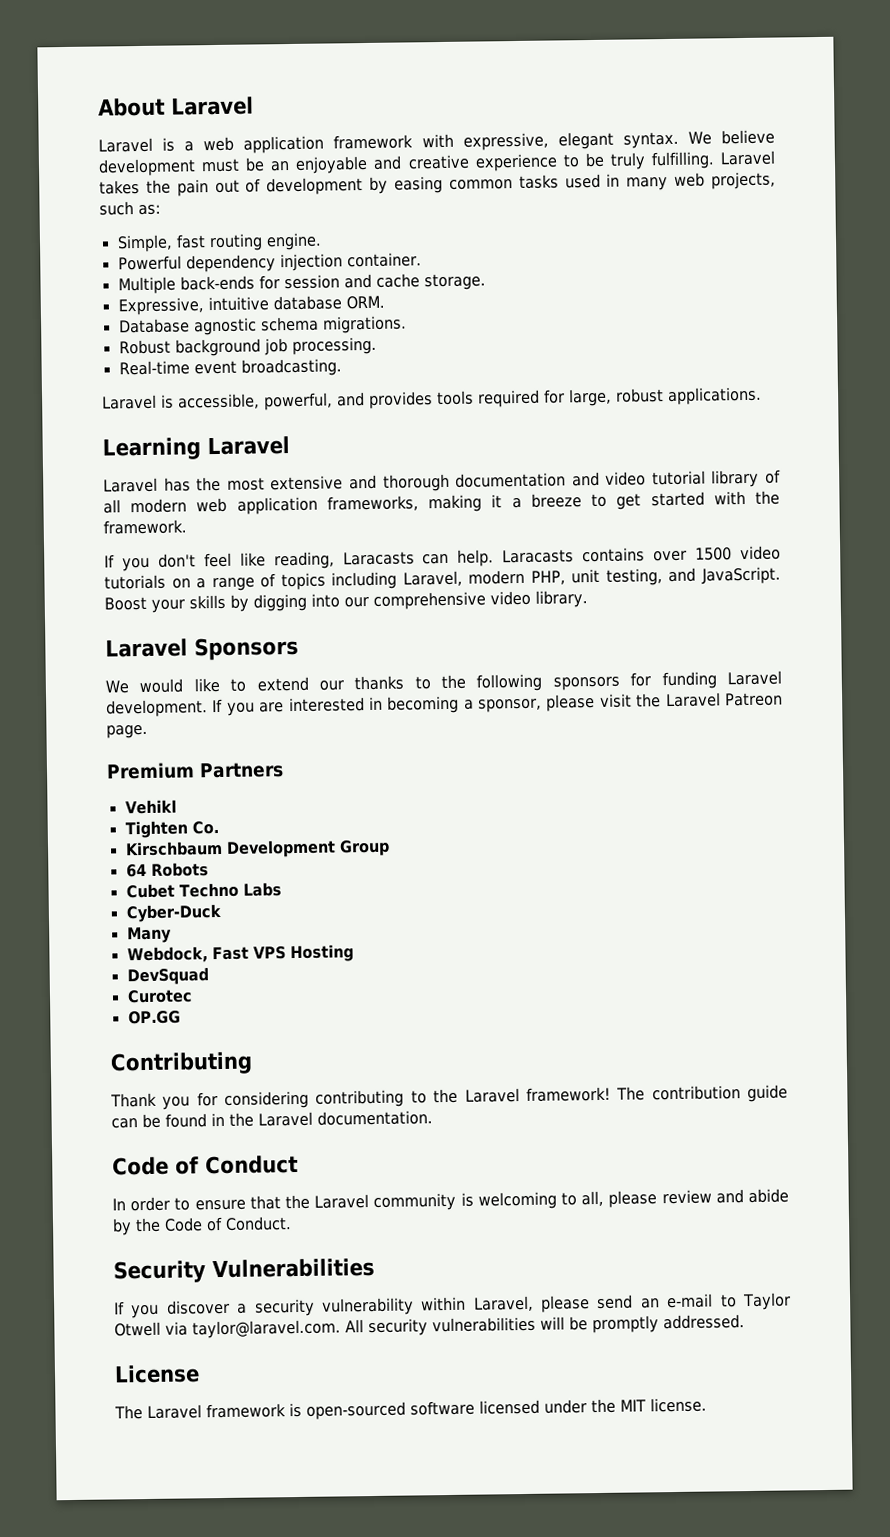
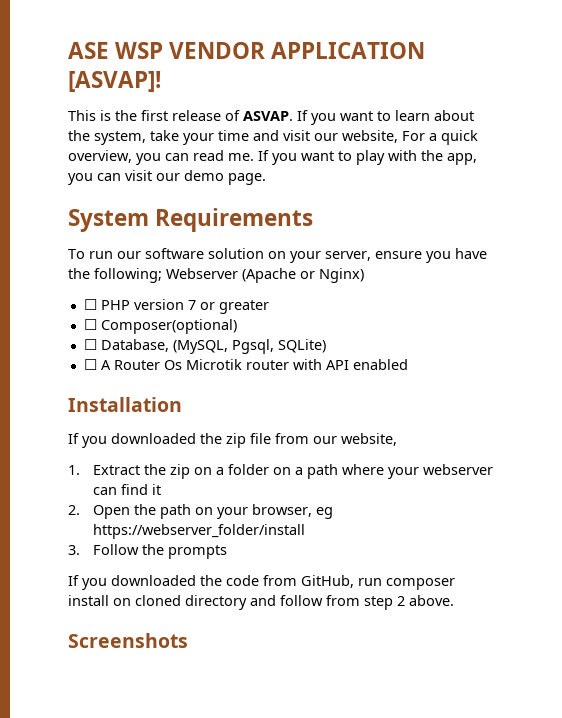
[98,96,254,117] [98,129,775,154] [98,150,776,177] [99,171,776,197] [99,201,161,216] [116,232,322,253] [117,252,422,273] [117,273,486,295] [117,295,385,316] [118,315,407,336] [118,336,377,357] [118,358,342,377] [102,386,762,411] [102,436,290,461] [103,469,782,493] [103,490,781,515] [103,519,187,535] [104,545,781,572] [104,566,781,592] [104,590,588,613] [105,636,299,661] [105,670,782,694] [106,692,783,718] [106,724,148,739] [106,762,284,780] [124,799,177,815] [124,820,219,839] [124,839,390,858] [125,862,209,878] [125,882,282,899] [125,903,222,923] [126,926,172,944] [126,944,354,964] [126,967,209,986] [126,989,193,1004] [127,1010,181,1025] [110,1051,253,1076] [110,1084,788,1110] [111,1110,433,1129] [112,1154,299,1176] [112,1188,789,1212] [112,1216,292,1236] [113,1257,375,1284] [114,1292,792,1319] [114,1314,745,1339] [114,1364,200,1384] [114,1397,707,1420] About Laravel // Laravel is a web application framework with expressive, elegant syntax. We believe development must be an enjoyable and creative experience to be truly fulfilling. Laravel takes the pain out of development by easing common tasks used in many web projects, such as: // Simple, fast routing engine. // Powerful dependency injection container. // Multiple back-ends for session and cache storage. // Expressive, intuitive database ORM. // Database agnostic schema migrations. // Robust background job processing. // Real-time event broadcasting. // Laravel is accessible, powerful, and provides tools required for large, robust applications. // Learning Laravel // Laravel has the most extensive and thorough documentation and video tutorial library of all modern web application frameworks, making it a breeze to get started with the framework. // If you don't feel like reading, Laracasts can help. Laracasts contains over 1500 video tutorials on a range of topics including Laravel, modern PHP, unit testing, and JavaScript. Boost your skills by digging into our comprehensive video library. // Laravel Sponsors // We would like to extend our thanks to the following sponsors for funding Laravel development. If you are interested in becoming a sponsor, please visit the Laravel Patreon page. // Premium Partners // Vehikl // Tighten Co. // Kirschbaum Development Group // 64 Robots // Cubet Techno Labs // Cyber-Duck // Many // Webdock, Fast VPS Hosting // DevSquad // Curotec // OP.GG // Contributing // Thank you for considering contributing to the Laravel framework! The contribution guide can be found in the Laravel documentation. // Code of Conduct // In order to ensure that the Laravel community is welcoming to all, please review and abide by the Code of Conduct. // Security Vulnerabilities // If you discover a security vulnerability within Laravel, please send an e-mail to Taylor Otwell via taylor@laravel.com. All security vulnerabilities will be promptly addressed. // License // The Laravel framework is open-sourced software licensed under the MIT license. -> [68,42,426,59] [68,71,161,92] [68,110,474,125] [68,130,478,145] [68,150,477,165] [68,170,266,185] [68,208,314,232] [68,248,487,263] [68,268,364,283] [83,299,269,314] [83,319,237,334] [83,339,326,354] [83,359,408,370] [68,397,182,412] [68,433,397,448] [68,464,493,479] [92,484,161,495] [68,504,333,519] [92,524,305,539] [68,544,227,559] [68,575,455,590] [68,595,454,610] [68,633,188,648] ASE WSP VENDOR APPLICATION [ASVAP]! // This is the first release of ASVAP. If you want to learn about the system, take your time and visit our website, For a quick overview, you can read me. If you want to play with the app, you can visit our demo page. // System Requirements // To run our software solution on your server, ensure you have the following; Webserver (Apache or Nginx) // ☐ PHP version 7 or greater // ☐ Composer(optional) // ☐ Database, (MySQL, Pgsql, SQLite) // ☐ A Router Os Microtik router with API enabled // Installation // If you downloaded the zip file from our website, // 1. Extract the zip on a folder on a path where your webserver can find it // 2. Open the path on your browser, eg https://webserver_folder/install // 3. Follow the prompts // If you downloaded the code from GitHub, run composer install on cloned directory and follow from step 2 above. // Screenshots

